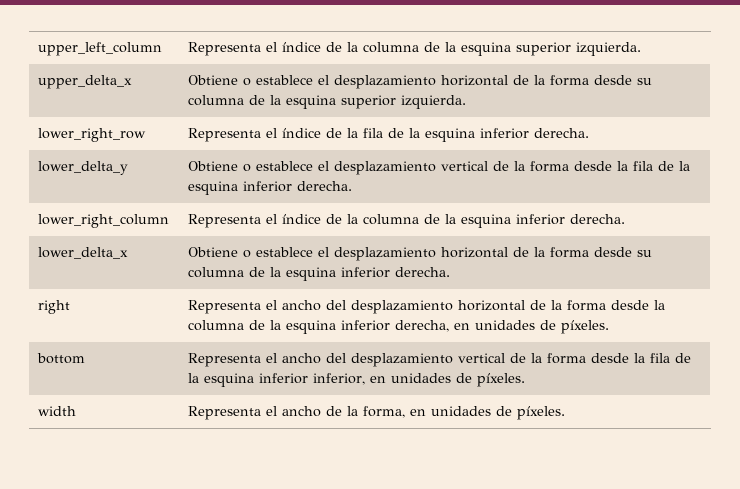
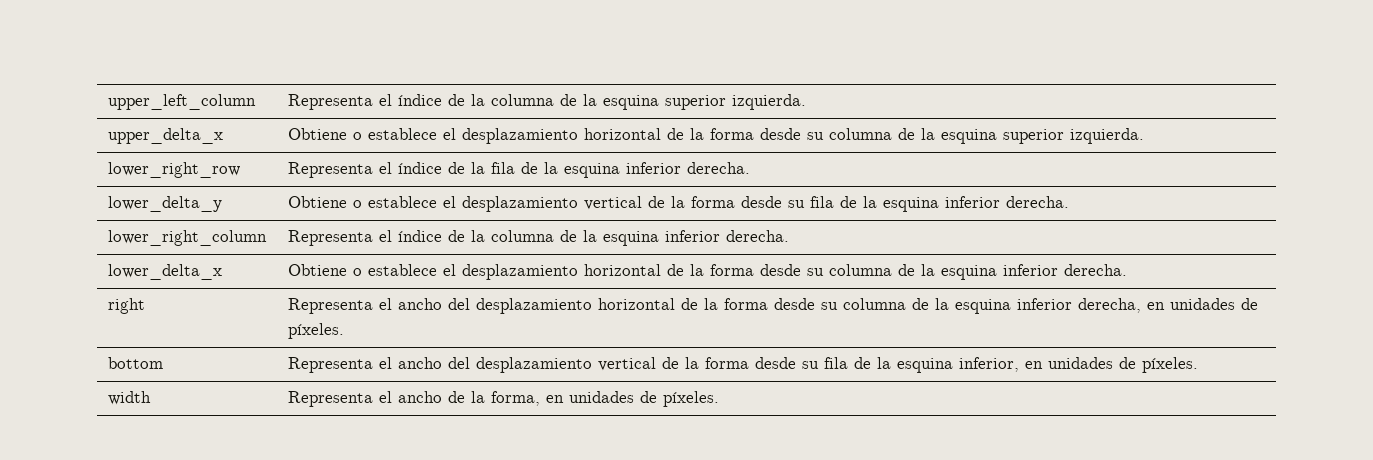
[617,161,629,171] la -> [787,200,805,208] su
[654,300,666,310] la -> [820,302,838,310] su
[634,353,692,363] [188,373,309,387] la fila de la esquina inferior -> [801,357,953,373] su fila de la esquina

